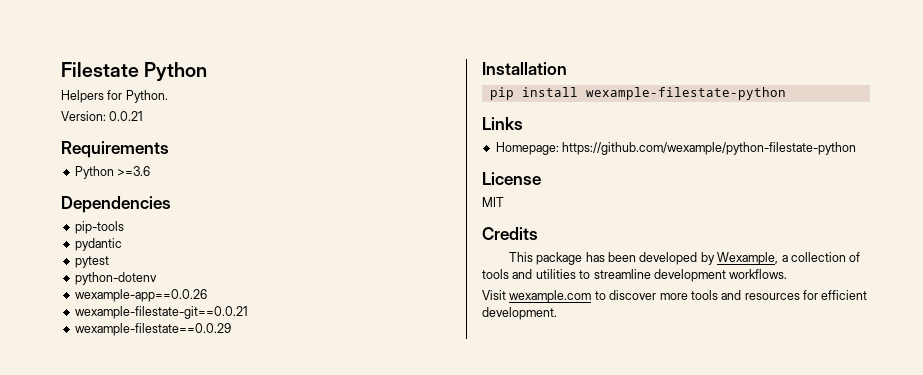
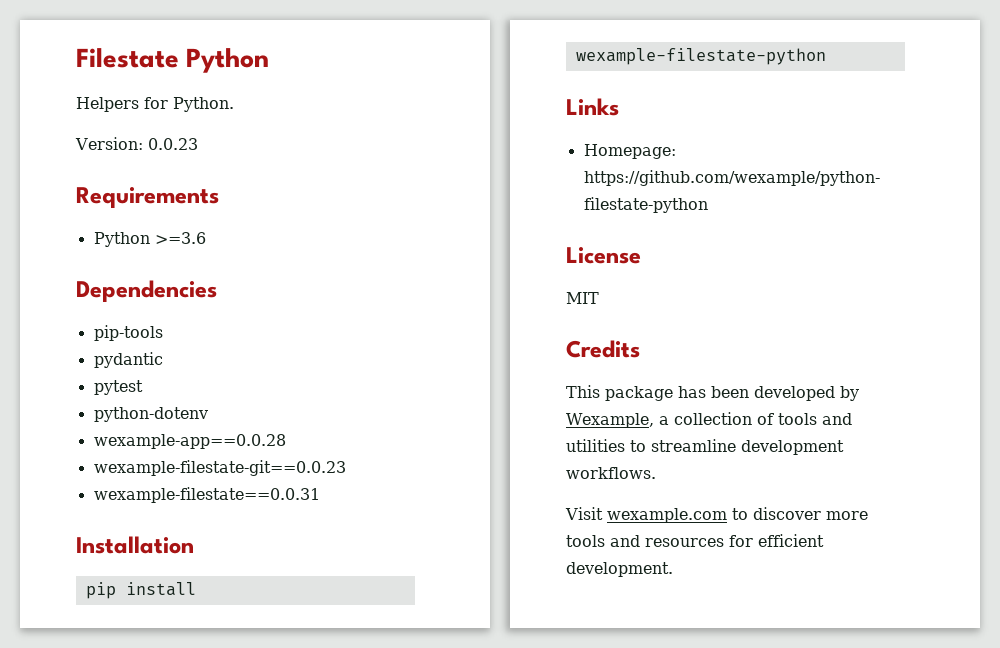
[109,111,144,121] 0.0.21 -> [147,138,198,150] 0.0.23
[74,289,207,302] [74,306,248,319] [74,323,231,336] wexample-app==0.0.26 // wexample-filestate-git==0.0.21 // wexample-filestate==0.0.29 -> [93,434,286,449] [93,460,346,476] [93,487,320,503] wexample-app==0.0.28 // wexample-filestate-git==0.0.23 // wexample-filestate==0.0.31

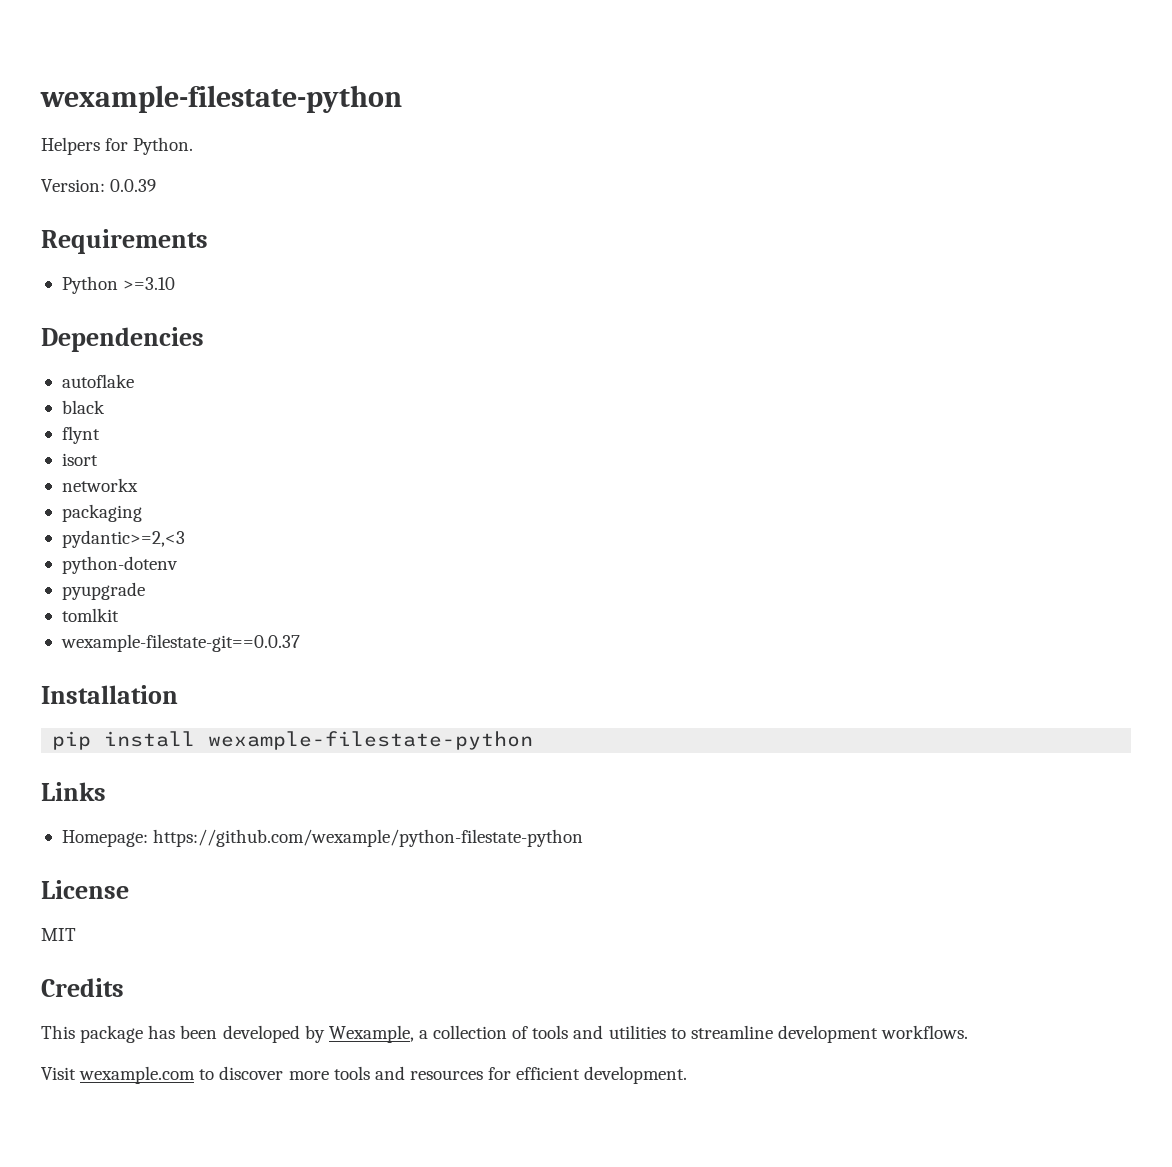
[76,48,270,73] Filestate Python -> [40,85,402,113] wexample-filestate-python
[147,138,198,150] 0.0.23 -> [110,179,157,192] 0.0.39
[154,232,206,244] >=3.6 -> [123,277,176,290] >=3.10
[93,325,163,341] [93,352,163,368] [93,380,143,395] [93,407,208,422] [93,434,286,449] [93,460,346,476] [93,487,320,503] pip-tools // pydantic // pytest // python-dotenv // wexample-app==0.0.28 // wexample-filestate-git==0.0.23 // wexample-filestate==0.0.31 -> [61,374,134,388] [61,400,105,414] [61,426,100,444] [61,453,98,466] [61,478,138,492] [61,504,142,522] [61,530,185,548] [61,556,178,574] [61,582,145,600] [61,608,119,622] [60,634,300,652] autoflake // black // flynt // isort // networkx // packaging // pydantic>=2,<3 // python-dotenv // pyupgrade // tomlkit // wexample-filestate-git==0.0.37

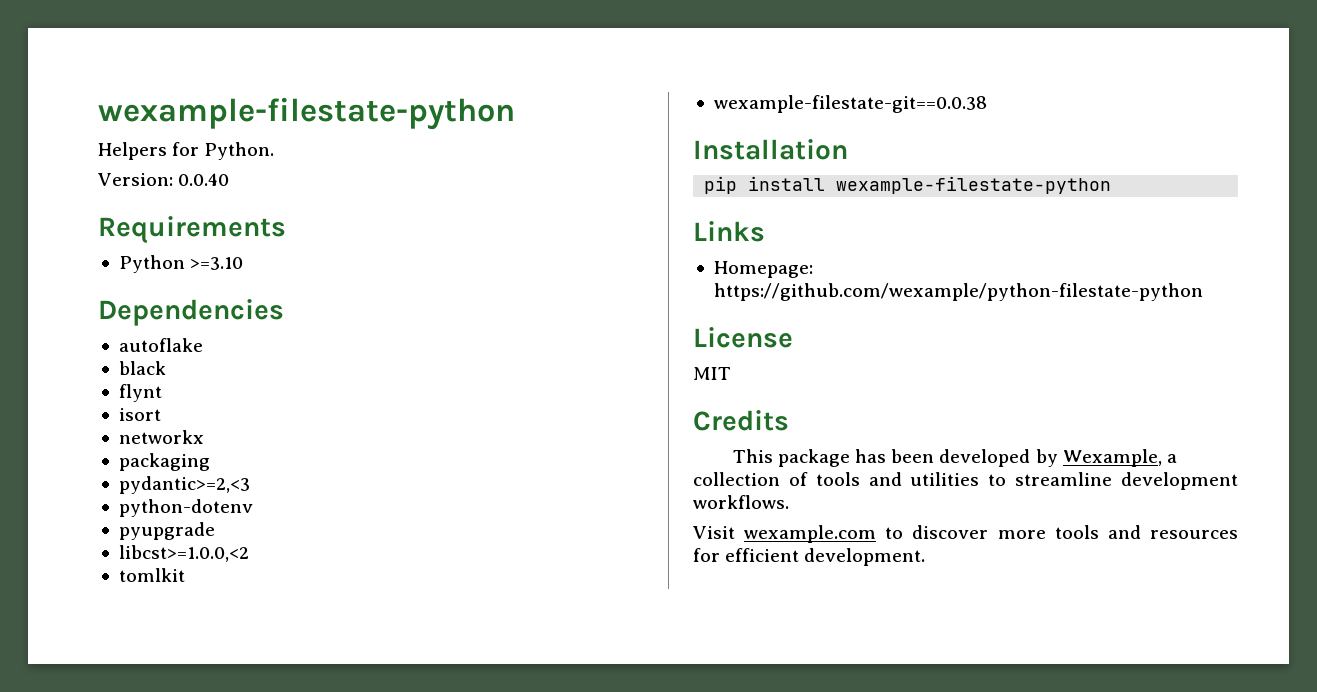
[110,179,157,192] 0.0.39 -> [178,173,230,186] 0.0.40
(145, 591) none -> [118,545,249,562] // libcst>=1.0.0,<2
[60,634,300,652] wexample-filestate-git==0.0.37 -> [713,95,987,113] wexample-filestate-git==0.0.38

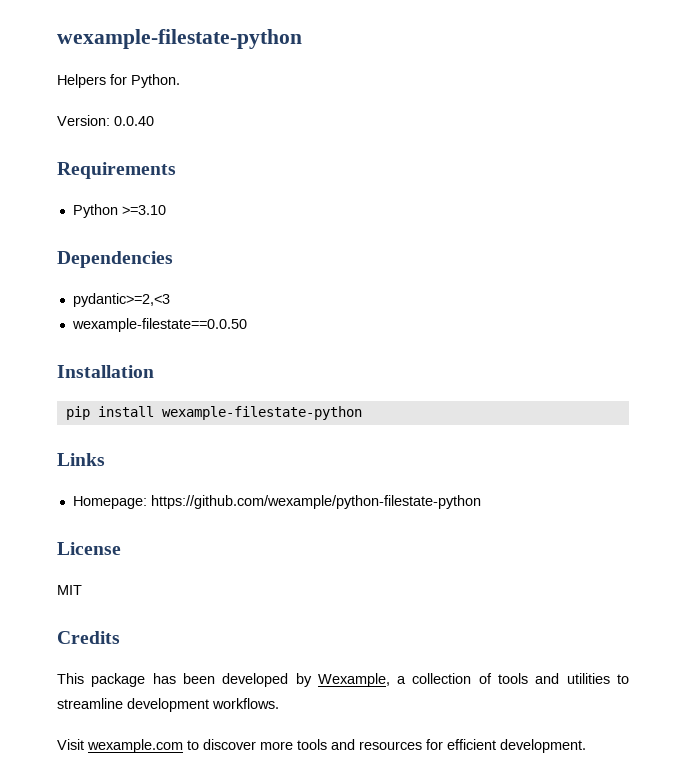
[118,338,203,352] [118,361,166,375] [118,384,162,402] [118,408,161,421] [118,430,204,444] [118,453,210,471] [118,476,250,494] [118,499,253,517] [118,522,215,540] [118,545,249,562] [118,568,185,582] [713,95,987,113] autoflake // black // flynt // isort // networkx // packaging // pydantic>=2,<3 // python-dotenv // pyupgrade // libcst>=1.0.0,<2 // tomlkit // wexample-filestate-git==0.0.38 -> [72,293,170,307] [71,318,247,332] pydantic>=2,<3 // wexample-filestate==0.0.50

